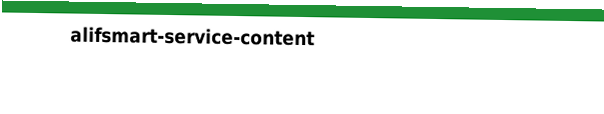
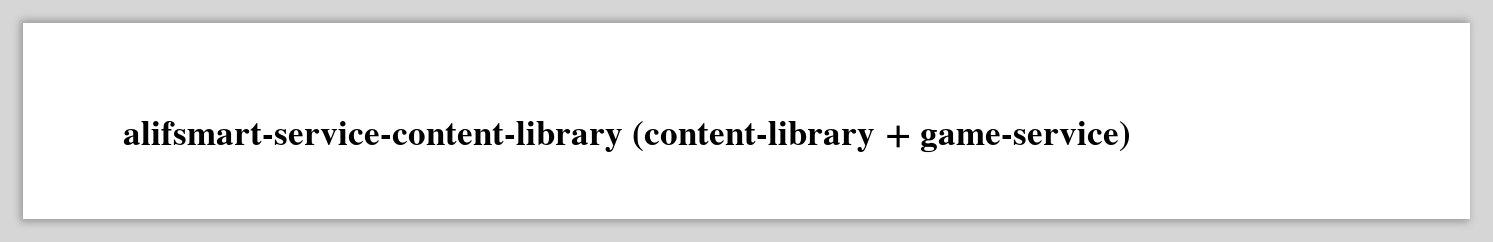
[70,26,315,47] alifsmart-service-content -> [123,121,1132,153] alifsmart-service-content-library (content-library + game-service)

